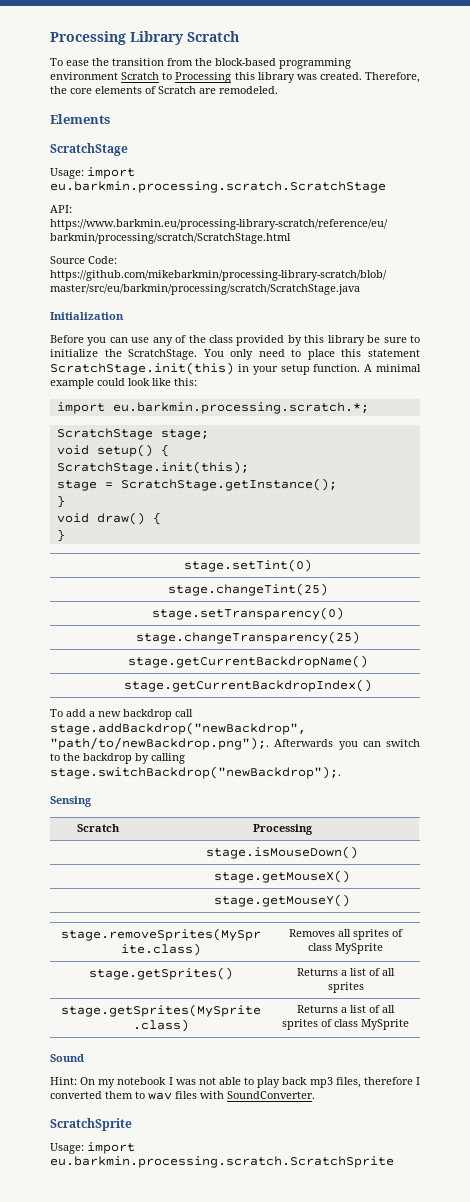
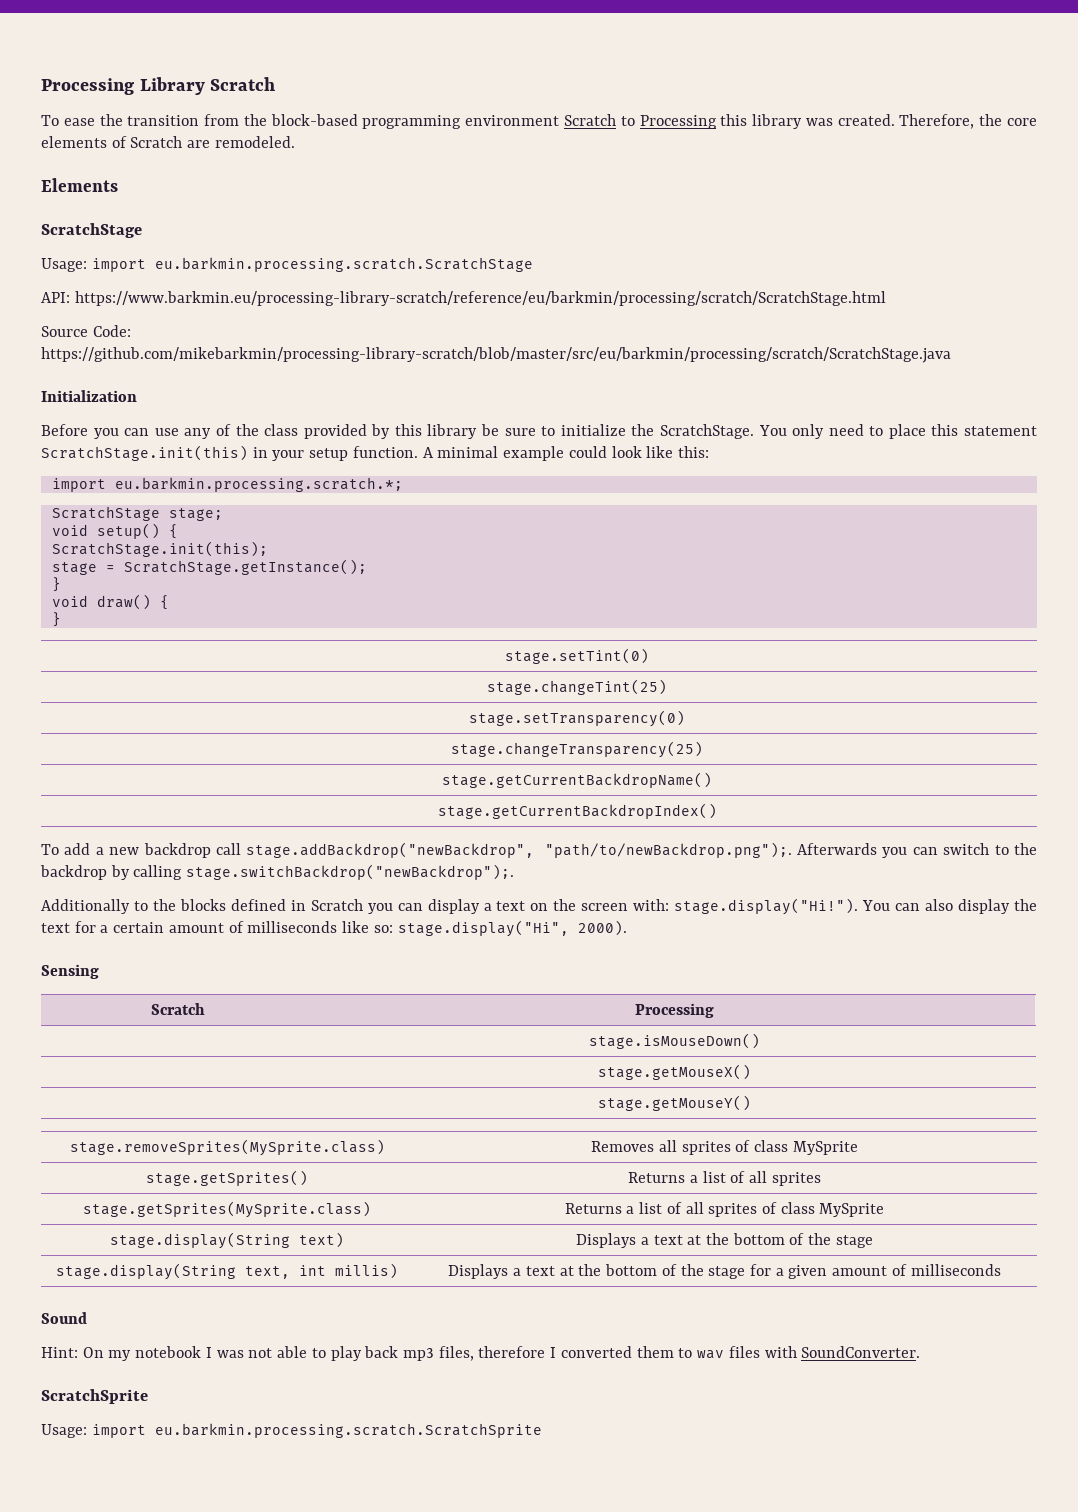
(341, 772) none -> [41,898,1038,915] [41,920,627,937] // Additionally to the blocks defined in Scratch you can display a text on the screen with: stage.display("Hi!"). You can also display the text for a certain amount of milliseconds like so: stage.display("Hi", 2000).
(409, 1024) none -> [110,1232,344,1249] [576,1233,873,1248] [56,1263,398,1280] [448,1264,1001,1279] // stage.display(String text) | Displays a text at the bottom of the stage // stage.display(String text, int millis) | Displays a text at the bottom of the stage for a given amount of milliseconds

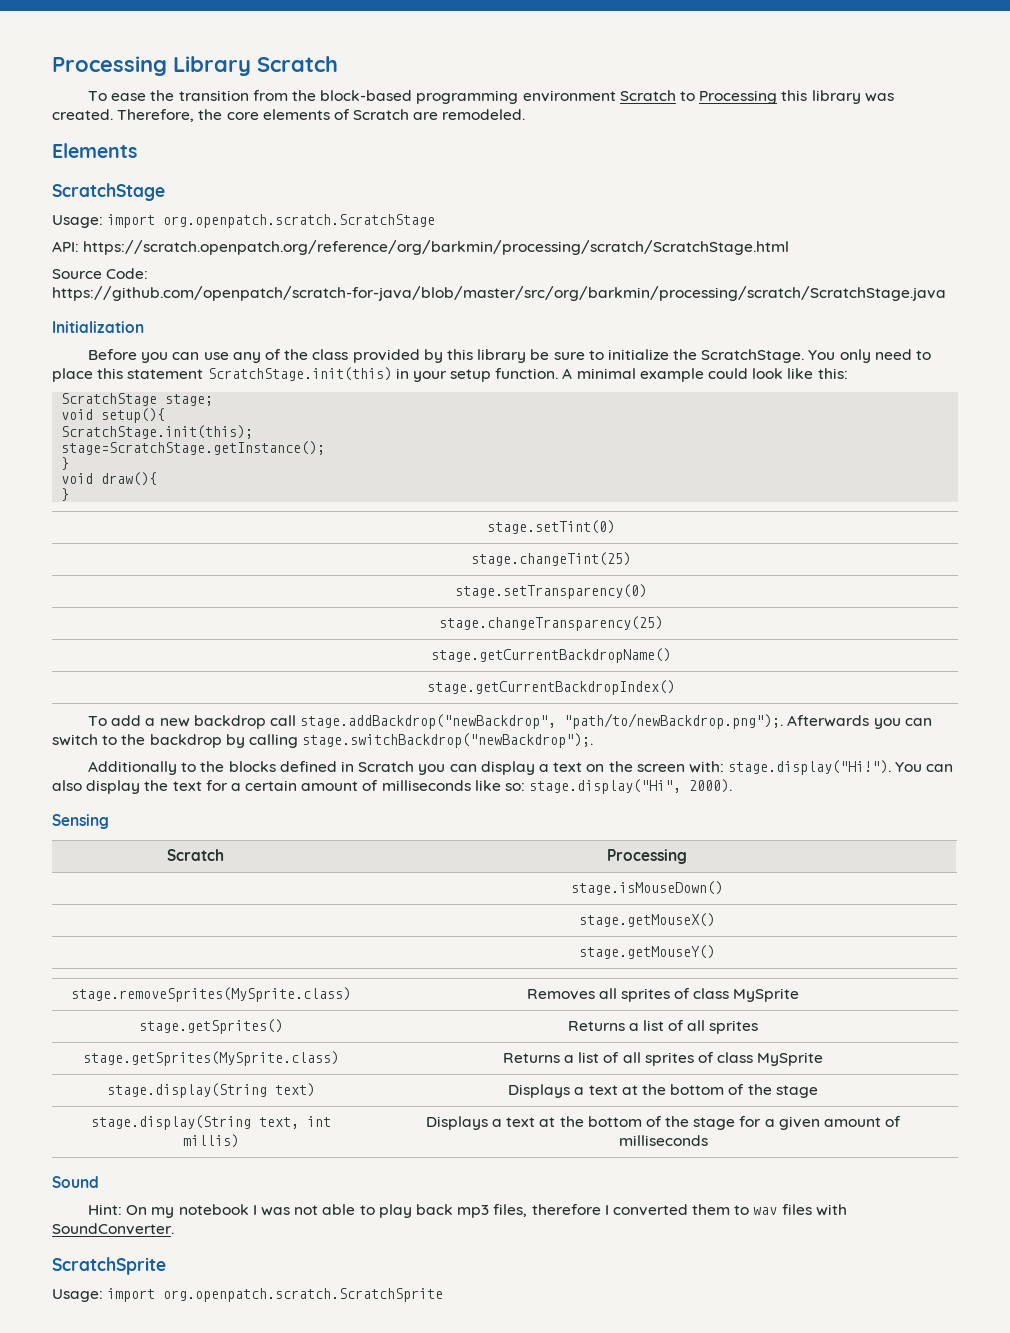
[154,257,533,272] eu.barkmin.processing.scratch.ScratchStage -> [163,214,436,228] org.openpatch.scratch.ScratchStage
[74,291,886,306] https://www.barkmin.eu/processing-library-scratch/reference/eu/barkmin/processing/scratch/ScratchStage.html -> [83,240,790,255] https://scratch.openpatch.org/reference/org/barkmin/processing/scratch/ScratchStage.html
[41,347,951,363] https://github.com/mikebarkmin/processing-library-scratch/blob/master/src/eu/barkmin/processing/scratch/ScratchStage.java -> [52,286,946,301] https://github.com/openpatch/scratch-for-java/blob/master/src/org/barkmin/processing/scratch/ScratchStage.java
[51,477,403,492] // import eu.barkmin.processing.scratch.*; -> (848, 373) none
[96,523,178,539] setup() { -> [101,408,166,423] setup(){
[51,559,367,575] stage = ScratchStage.getInstance(); -> [61,441,326,455] stage=ScratchStage.getInstance();
[96,594,169,610] draw() { -> [101,472,158,486] draw(){
[154,1423,542,1438] eu.barkmin.processing.scratch.ScratchSprite -> [163,1288,444,1302] org.openpatch.scratch.ScratchSprite

